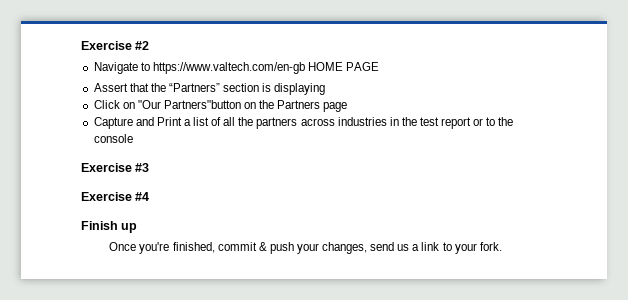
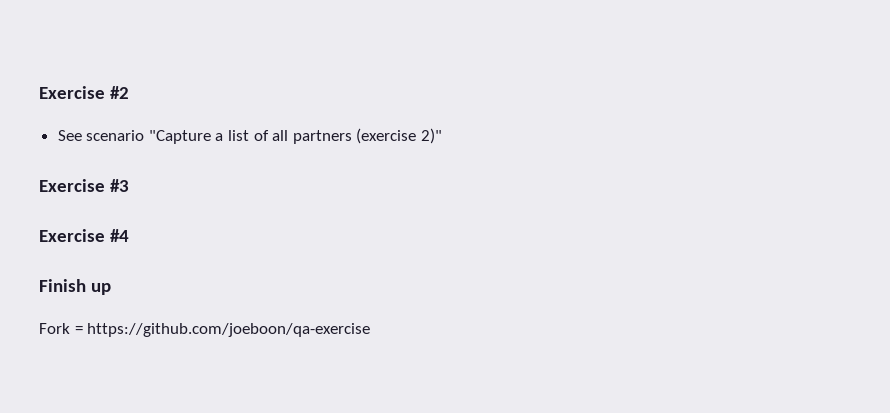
[93,62,380,74] [93,83,326,95] [93,100,348,112] [93,117,514,129] [93,134,133,143] Navigate to https://www.valtech.com/en-gb HOME PAGE // Assert that the “Partners” section is displaying // Click on "Our Partners"button on the Partners page // Capture and Print a list of all the partners across industries in the test report or to the console -> [57,128,443,144] See scenario "Capture a list of all partners (exercise 2)"
[109,242,502,254] Once you're finished, commit & push your changes, send us a link to your fork. -> [39,323,371,337] Fork = https://github.com/joeboon/qa-exercise

